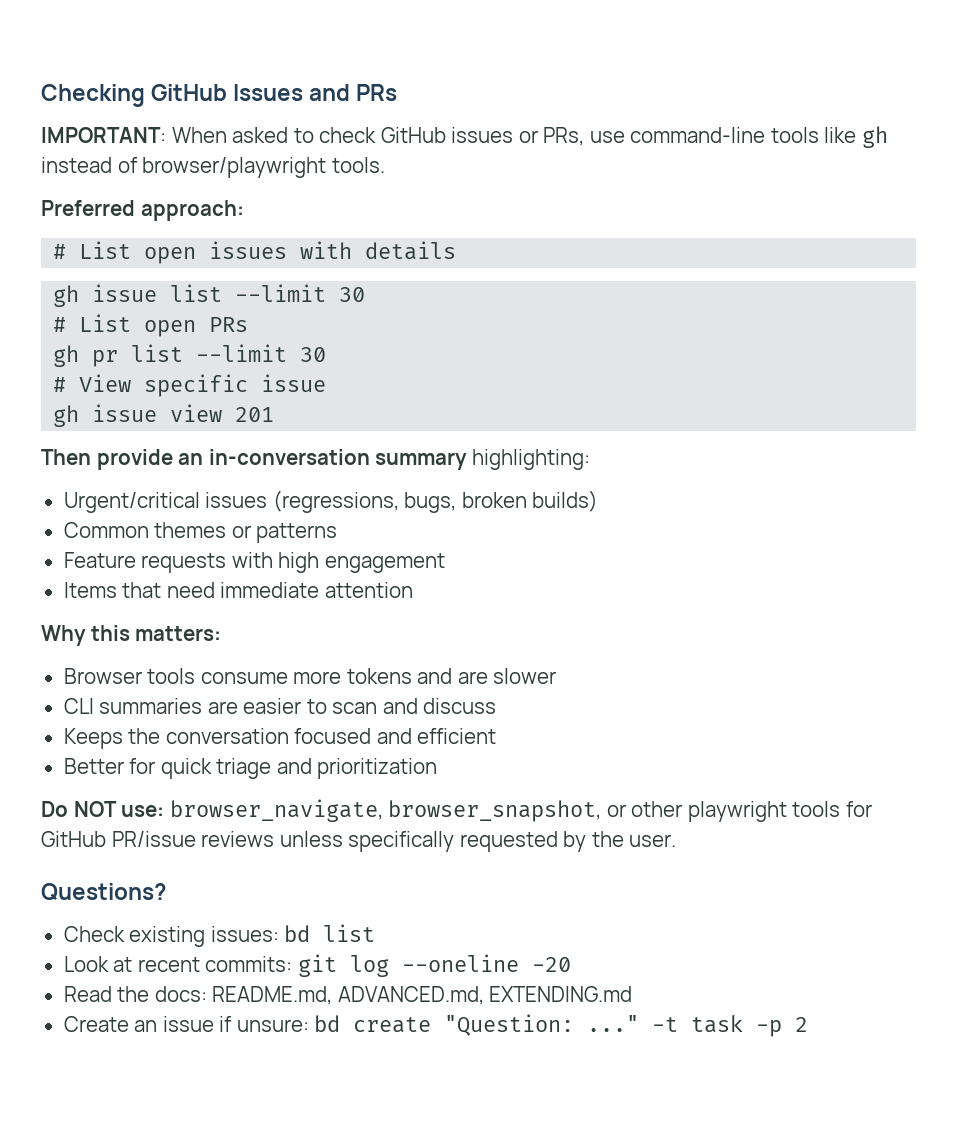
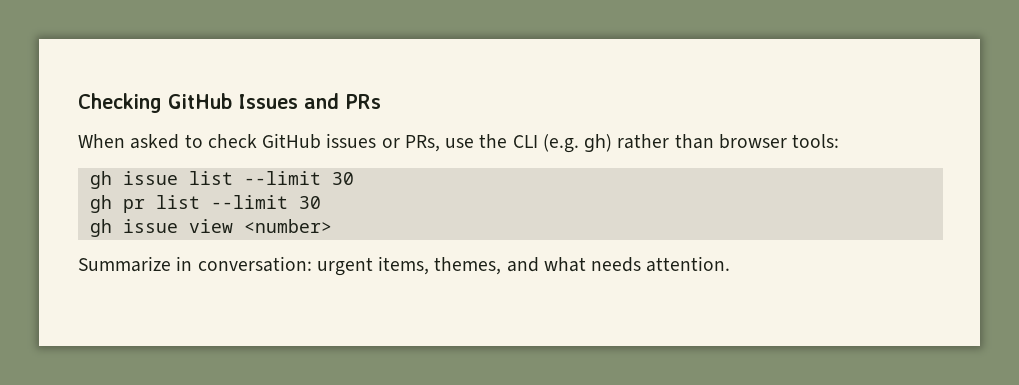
[41,127,166,143] IMPORTANT: -> (381, 101) none
[630,126,888,148] [41,157,385,178] [41,200,244,221] [53,241,457,264] command-line tools like gh instead of browser/playwright tools. // Preferred approach: // # List open issues with details -> [479,134,840,153] the CLI (e.g. gh) rather than browser tools:
[53,314,249,337] // # List open PRs -> (354, 178) none
[53,374,327,397] // # View specific issue -> (321, 202) none
[235,407,275,422] [41,449,590,470] [63,490,599,513] [63,522,338,543] [63,552,445,573] [63,582,413,598] [41,625,222,646] [63,668,557,684] [63,698,497,714] [63,728,497,749] [63,758,438,779] [41,799,872,822] [41,831,677,852] [41,883,166,901] [63,924,376,947] [63,954,571,977] [63,986,633,1005] [63,1014,809,1037] 201 // Then provide an in-conversation summary highlighting: // Urgent/critical issues (regressions, bugs, broken builds) // Common themes or patterns // Feature requests with high engagement // Items that need immediate attention // Why this matters: // Browser tools consume more tokens and are slower // CLI summaries are easier to scan and discuss // Keeps the conversation focused and efficient // Better for quick triage and prioritization // Do NOT use: browser_navigate, browser_snapshot, or other playwright tools for GitHub PR/issue reviews unless specifically requested by the user. // Questions? // Check existing issues: bd list // Look at recent commits: git log --oneline -20 // Read the docs: README.md, ADVANCED.md, EXTENDING.md // Create an issue if unsure: bd create "Question: ..." -t task -p 2 -> [243,219,332,233] [78,256,731,276] <number> // Summarize in conversation: urgent items, themes, and what needs attention.

